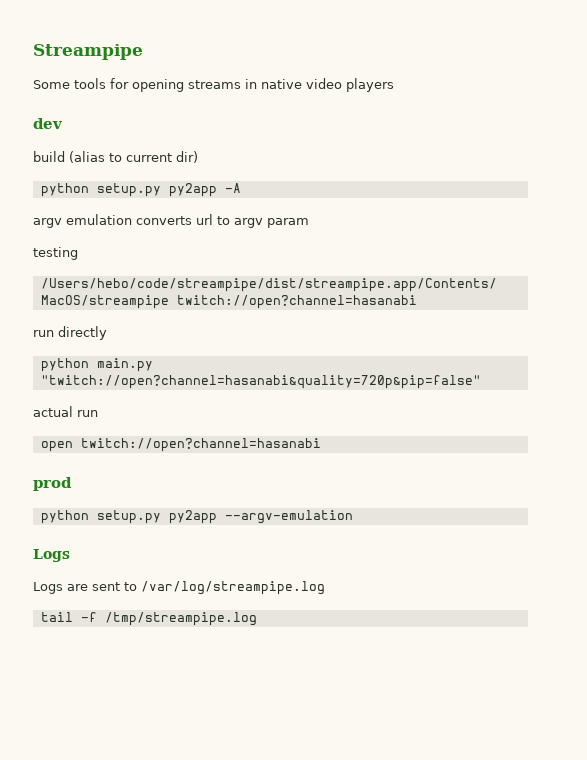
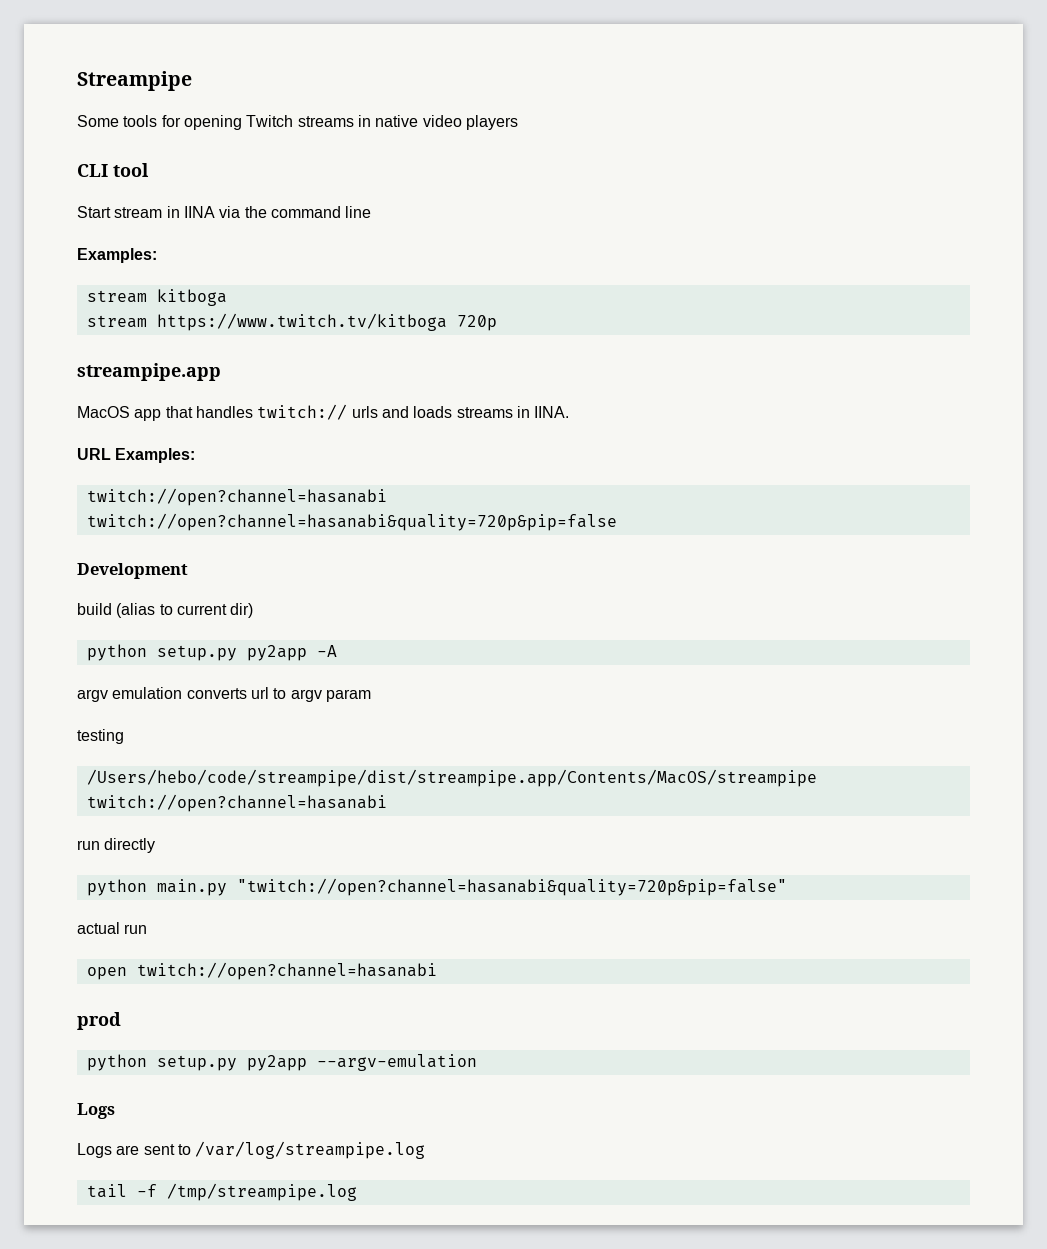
(184, 85) none -> [246,115,294,127] Twitch
[33,118,63,129] dev -> [77,163,149,177] [77,206,372,218] [77,248,157,263] [86,289,227,306] [86,313,497,331] [77,363,221,381] [77,404,570,421] [77,448,196,463] [86,488,387,506] [86,513,617,531] [77,563,188,579] CLI tool // Start stream in IINA via the command line // Examples: // stream kitboga // stream https://www.twitch.tv/kitboga 720p // streampipe.app // MacOS app that handles twitch:// urls and loads streams in IINA. // URL Examples: // twitch://open?channel=hasanabi // twitch://open?channel=hasanabi&quality=720p&pip=false // Development

